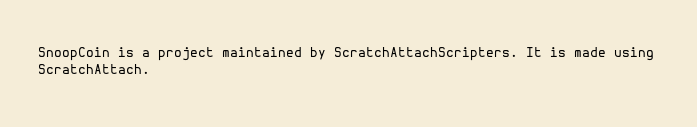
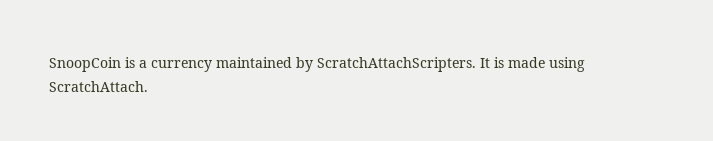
[158,47,214,61] project -> [151,60,212,72] currency

